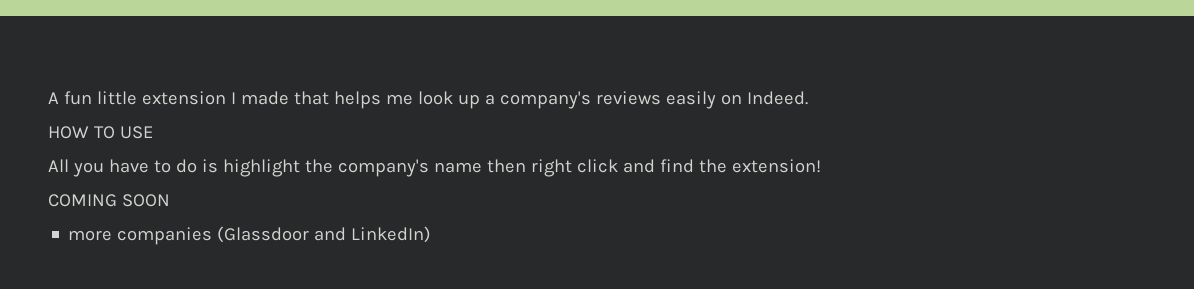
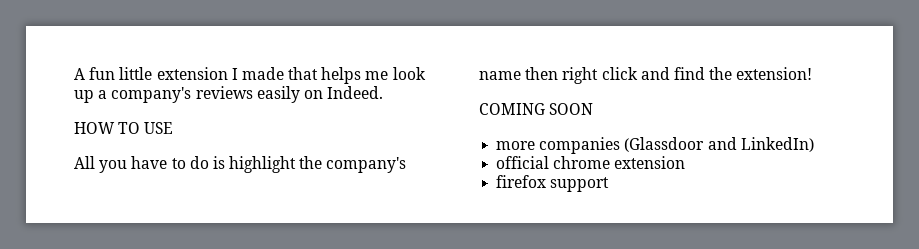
(432, 234) none -> [496,156,686,169] [496,175,610,192] // official chrome extension // firefox support

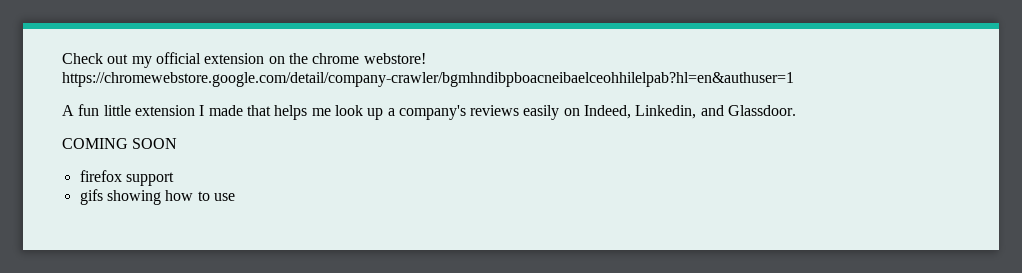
(74, 74) none -> [62,52,426,68] [62,72,794,87] Check out my official extension on the chrome webstore! https://chromewebstore.google.com/detail/company-crawler/bgmhndibpboacneibaelceohhilelpab?hl=en&authuser=1 //
[327,86,384,99] [74,122,174,134] [74,156,407,173] [479,67,813,84] [479,103,594,115] [496,137,814,154] [496,156,686,169] [496,175,610,192] Indeed. // HOW TO USE // All you have to do is highlight the company's name then right click and find the extension! // COMING SOON // more companies (Glassdoor and LinkedIn) // official chrome extension // firefox support -> [584,105,797,119] [62,138,178,149] [79,170,174,186] [79,189,235,205] Indeed, Linkedin, and Glassdoor. // COMING SOON // firefox support // gifs showing how to use

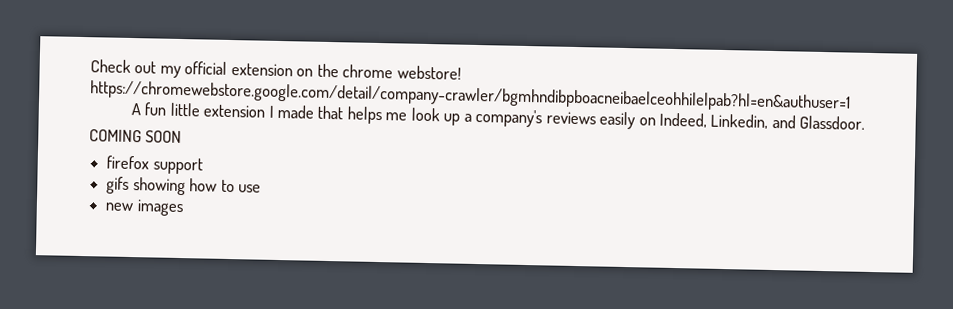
(235, 197) none -> [105,199,184,217] // new images

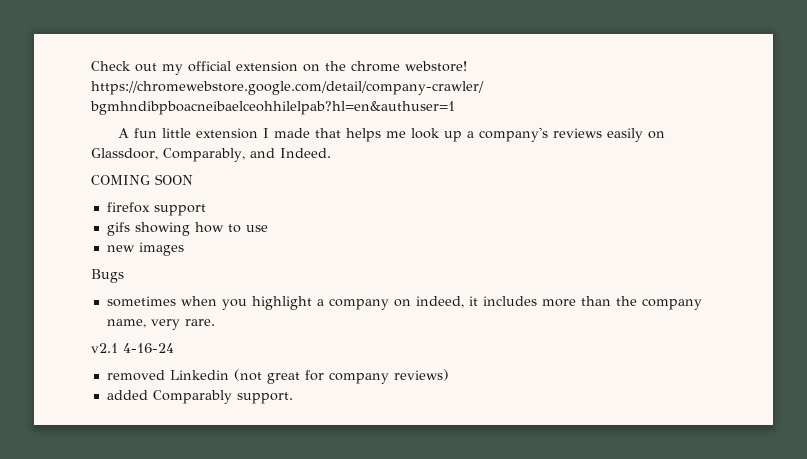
[659,112,866,130] Indeed, Linkedin, and Glassdoor. -> [91,148,331,162] Glassdoor, Comparably, and Indeed.
(184, 208) none -> [91,269,124,283] [106,296,702,310] [106,319,215,330] [91,343,174,353] [106,369,449,384] [106,390,293,404] // Bugs // sometimes when you highlight a company on indeed, it includes more than the company name, very rare. // v2.1 4-16-24 // removed Linkedin (not great for company reviews) // added Comparably support.

